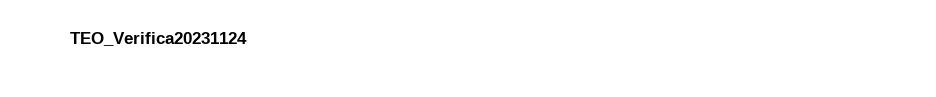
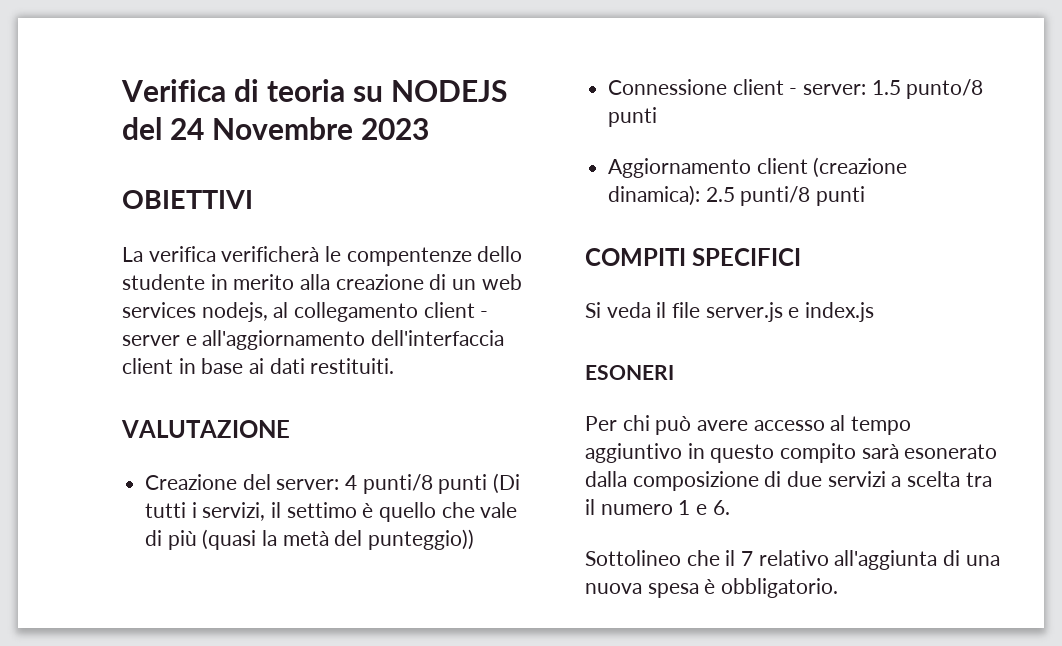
[70,32,247,46] TEO_Verifica20231124 -> [121,79,507,102] [122,117,429,140] [122,190,253,209] [122,246,523,266] [122,274,522,290] [122,302,489,322] [122,330,505,350] [122,358,395,374] [121,420,290,438] [145,473,521,494] [145,502,518,522] [145,529,475,550] [608,79,984,99] [608,107,658,127] [608,157,908,178] [608,185,866,206] [585,248,802,266] [585,302,875,322] [585,365,674,380] [585,415,912,435] [585,443,998,463] [585,471,992,491] [585,499,730,515] [585,550,1000,570] [585,578,839,598] Verifica di teoria su NODEJS del 24 Novembre 2023 // OBIETTIVI // La verifica verificherà le compentenze dello studente in merito alla creazione di un web services nodejs, al collegamento client - server e all'aggiornamento dell'interfaccia client in base ai dati restituiti. // VALUTAZIONE // Creazione del server: 4 punti/8 punti (Di tutti i servizi, il settimo è quello che vale di più (quasi la metà del punteggio)) // Connessione client - server: 1.5 punto/8 punti // Aggiornamento client (creazione dinamica): 2.5 punti/8 punti // COMPITI SPECIFICI // Si veda il file server.js e index.js // ESONERI // Per chi può avere accesso al tempo aggiuntivo in questo compito sarà esonerato dalla composizione di due servizi a scelta tra il numero 1 e 6. // Sottolineo che il 7 relativo all'aggiunta di una nuova spesa è obbligatorio.

